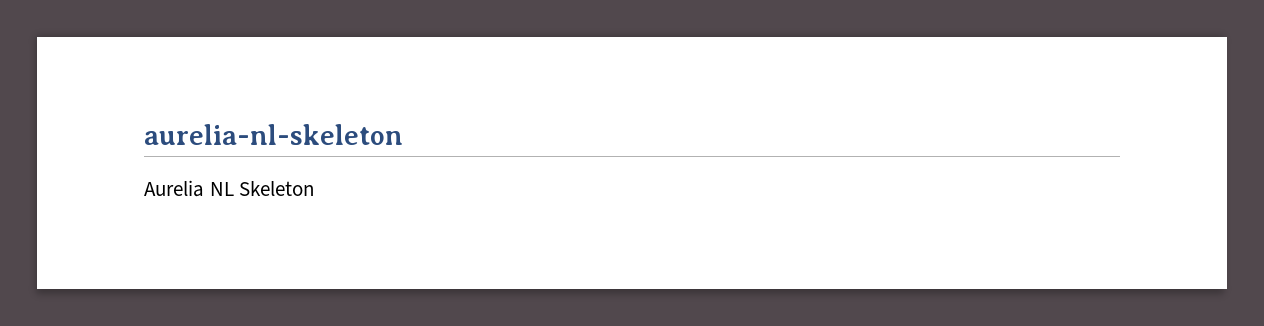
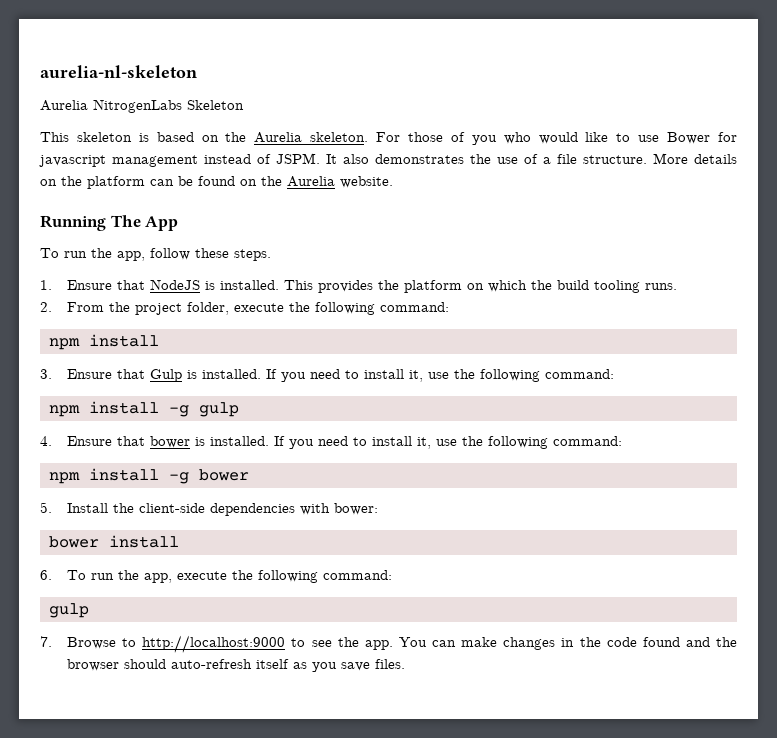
[209,182,234,196] NL -> [93,99,182,113] NitrogenLabs
(315, 188) none -> [40,132,738,145] [39,153,737,167] [40,176,393,189] [40,215,179,231] [40,248,271,261] [40,279,678,293] [40,302,450,315] [48,334,159,350] [40,369,615,382] [48,401,239,417] [40,436,623,449] [48,468,249,484] [40,502,379,516] [48,535,179,548] [40,570,393,583] [48,603,89,618] [40,635,738,653] [67,659,406,672] // This skeleton is based on the Aurelia skeleton. For those of you who would like to use Bower for javascript management instead of JSPM. It also demonstrates the use of a file structure. More details on the platform can be found on the Aurelia website. // Running The App // To run the app, follow these steps. // 1. Ensure that NodeJS is installed. This provides the platform on which the build tooling runs. // 2. From the project folder, execute the following command: // npm install // 3. Ensure that Gulp is installed. If you need to install it, use the following command: // npm install -g gulp // 4. Ensure that bower is installed. If you need to install it, use the following command: // npm install -g bower // 5. Install the client-side dependencies with bower: // bower install // 6. To run the app, execute the following command: // gulp // 7. Browse to http://localhost:9000 to see the app. You can make changes in the code found and the browser should auto-refresh itself as you save files.

